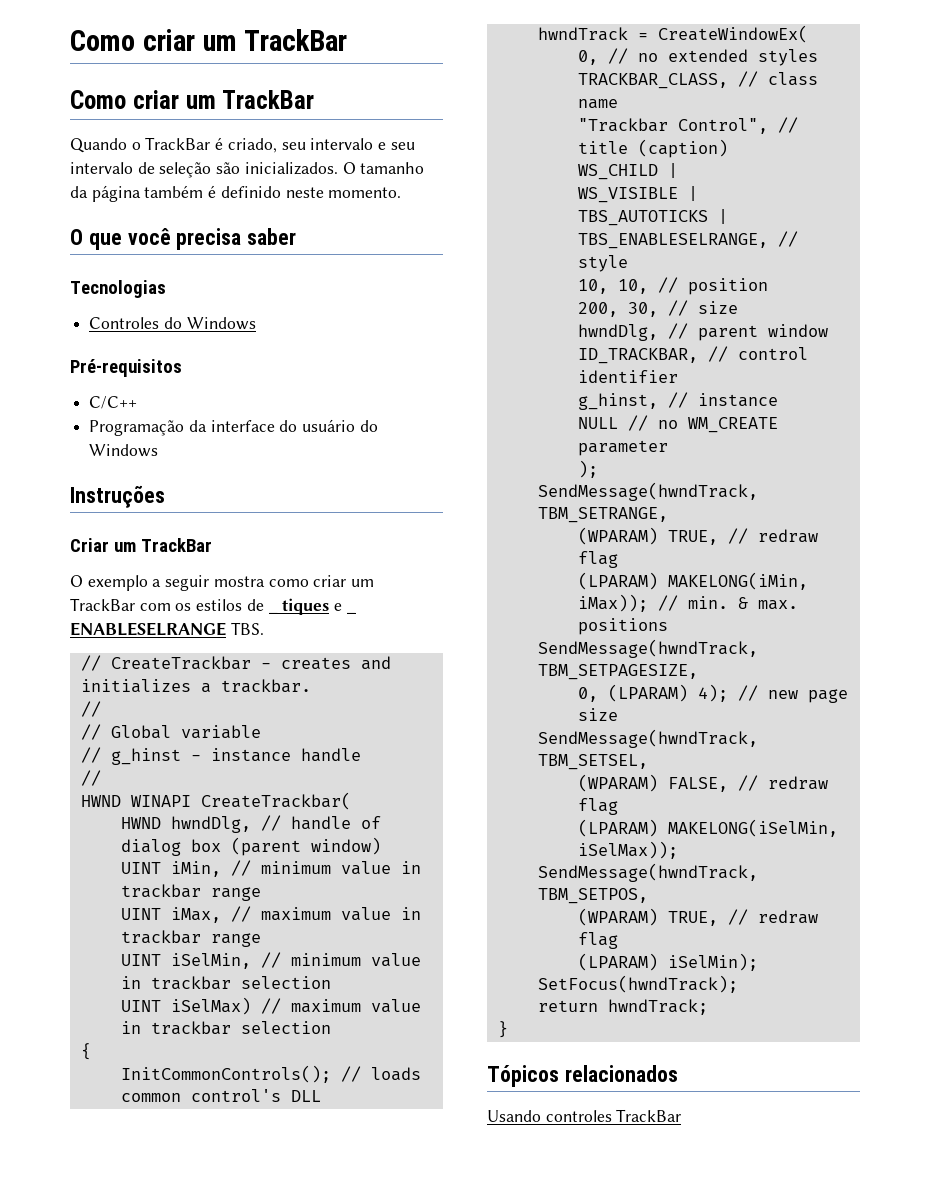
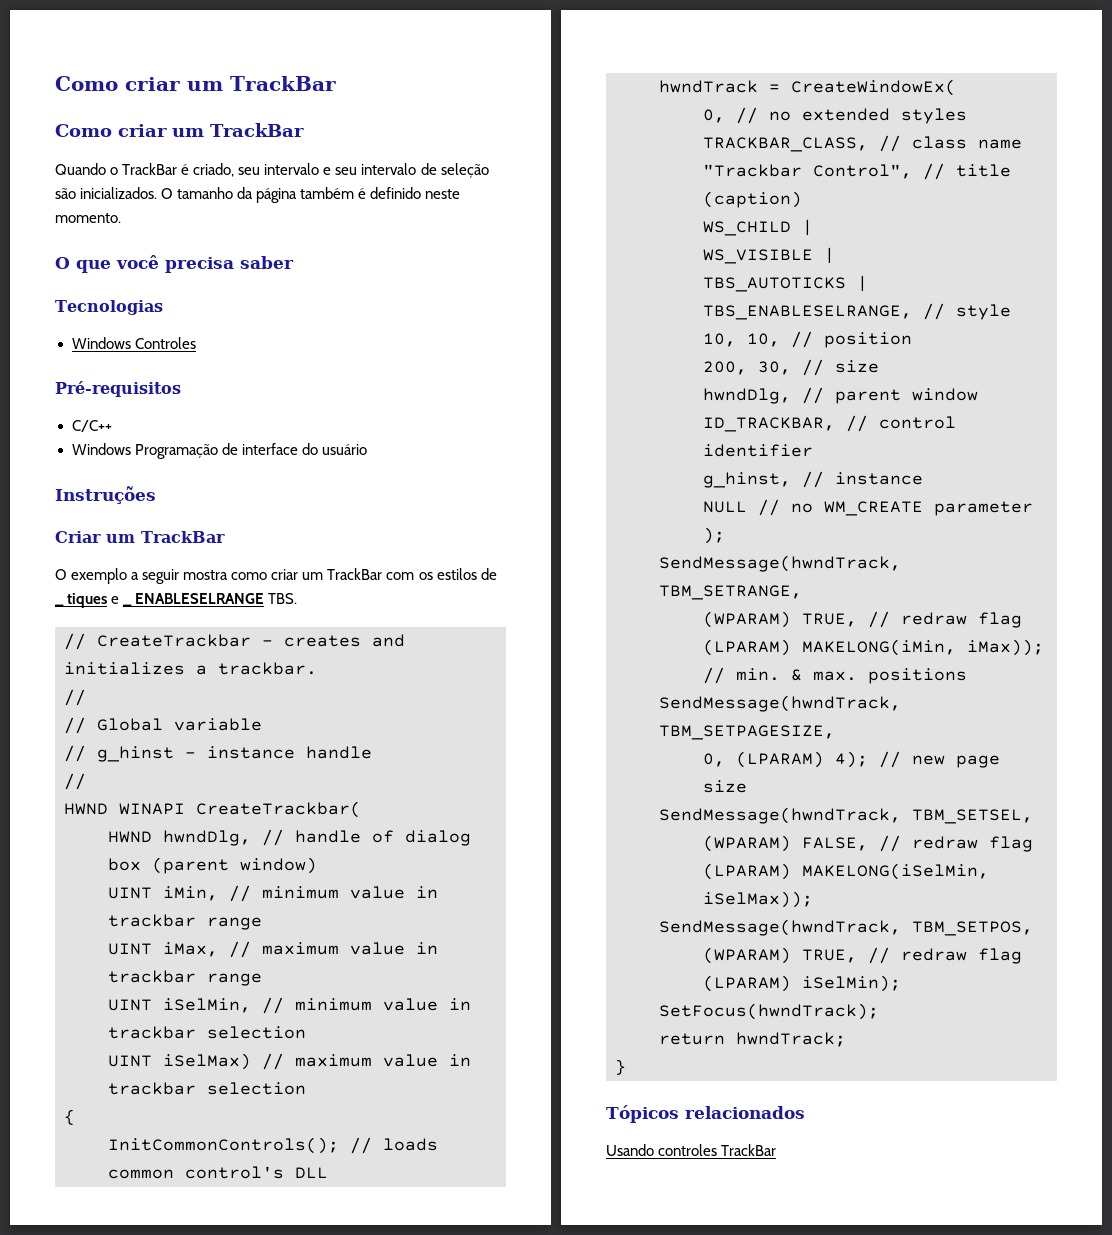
(166, 289) none -> [71,337,131,349] Windows
[163,317,256,330] do Windows -> (196, 343) none
[89,420,207,436] Programação da -> [71,443,238,459] Windows Programação de
[359,420,378,432] [89,444,159,457] do Windows -> (367, 449) none

